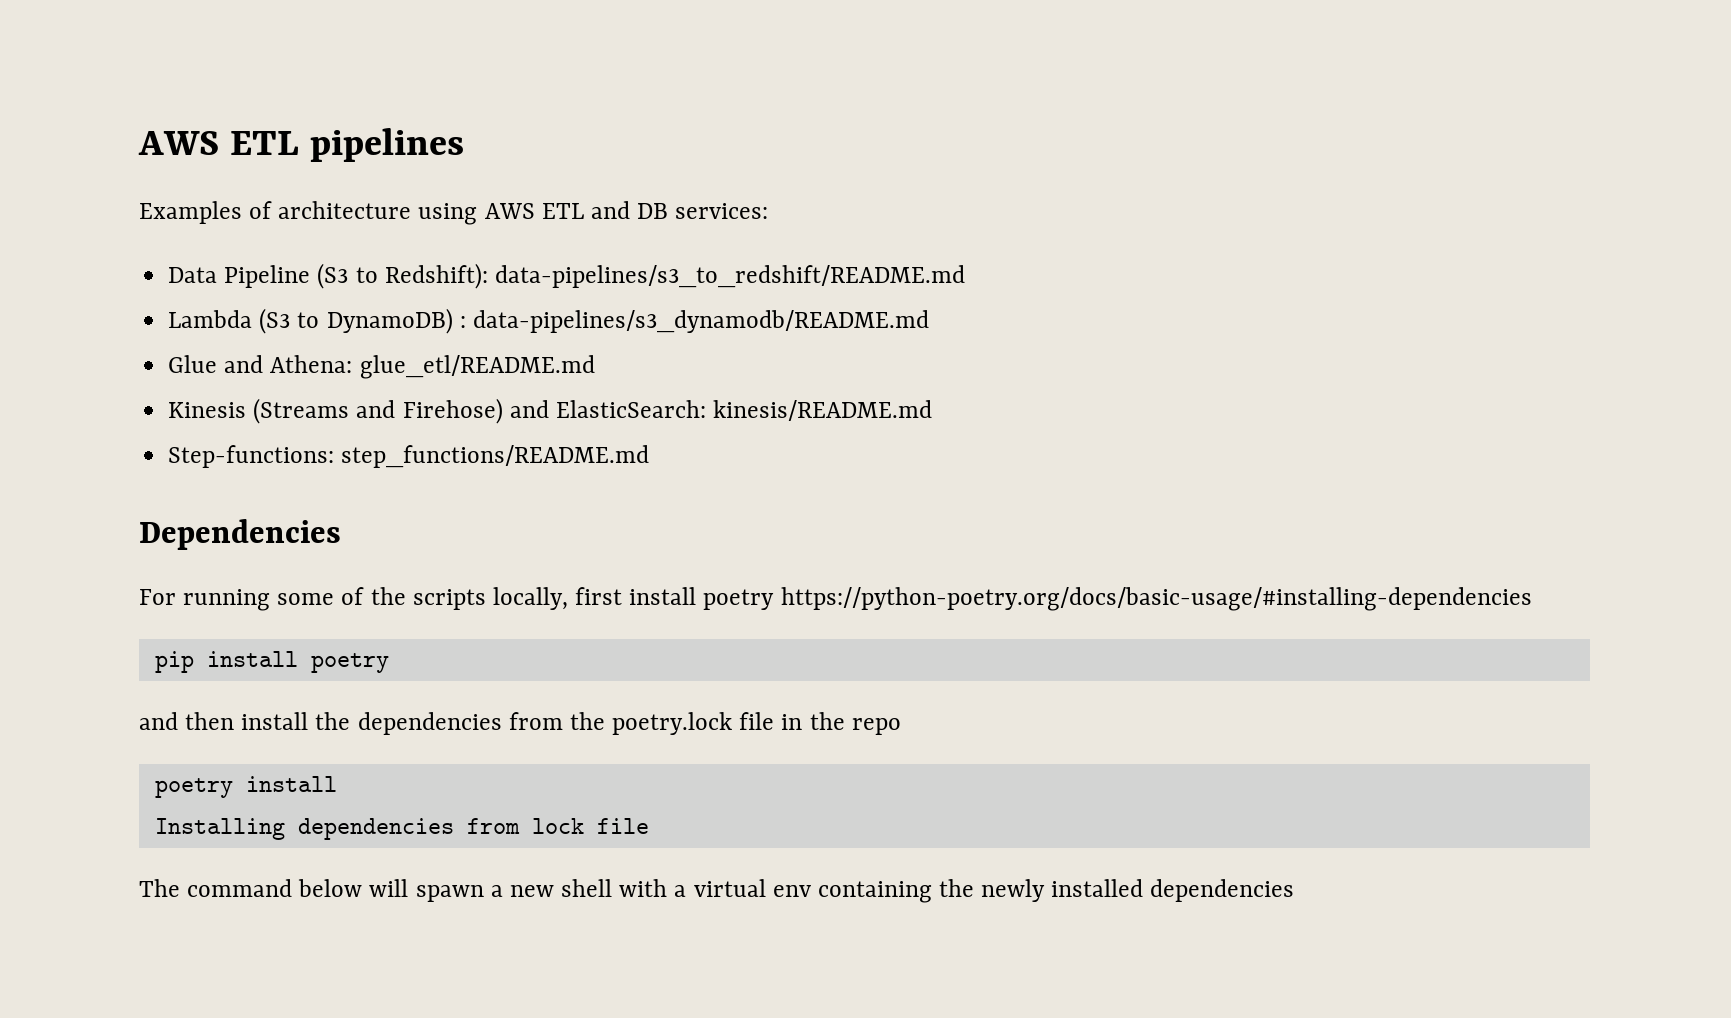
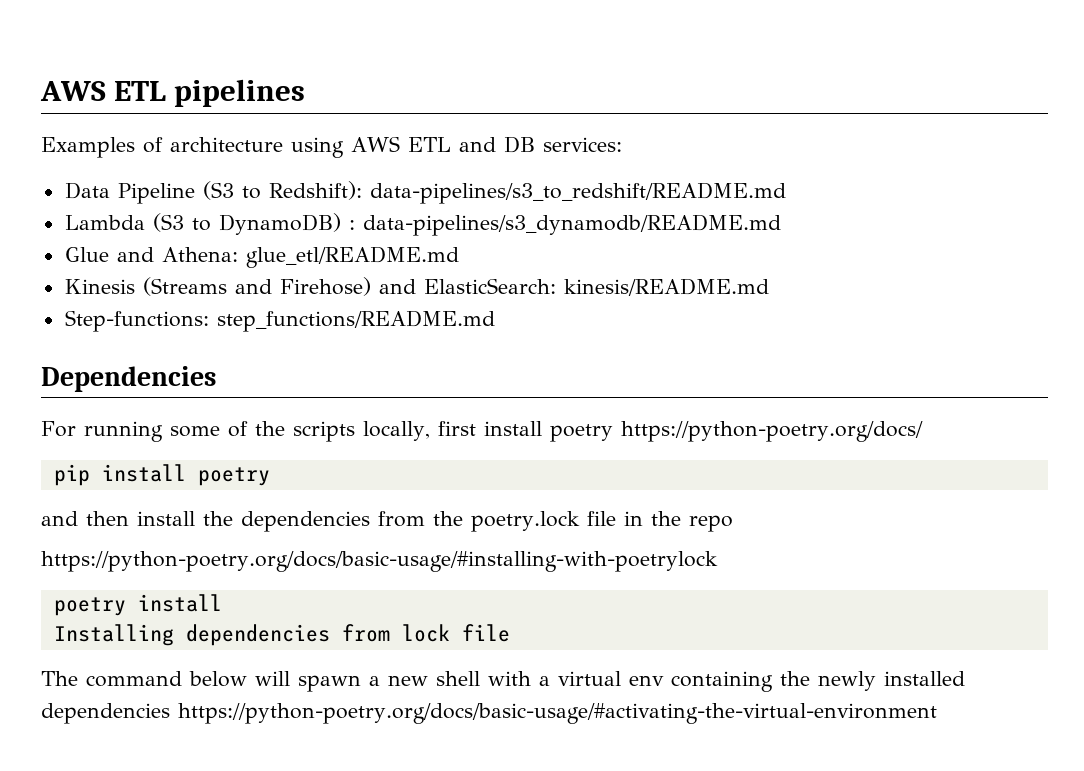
[780,587,1532,611] https://python-poetry.org/docs/basic-usage/#installing-dependencies -> [620,421,923,442] https://python-poetry.org/docs/
(901, 726) none -> [41,551,718,572] // https://python-poetry.org/docs/basic-usage/#installing-with-poetrylock
(1295, 890) none -> [178,703,937,724] https://python-poetry.org/docs/basic-usage/#activating-the-virtual-environment

